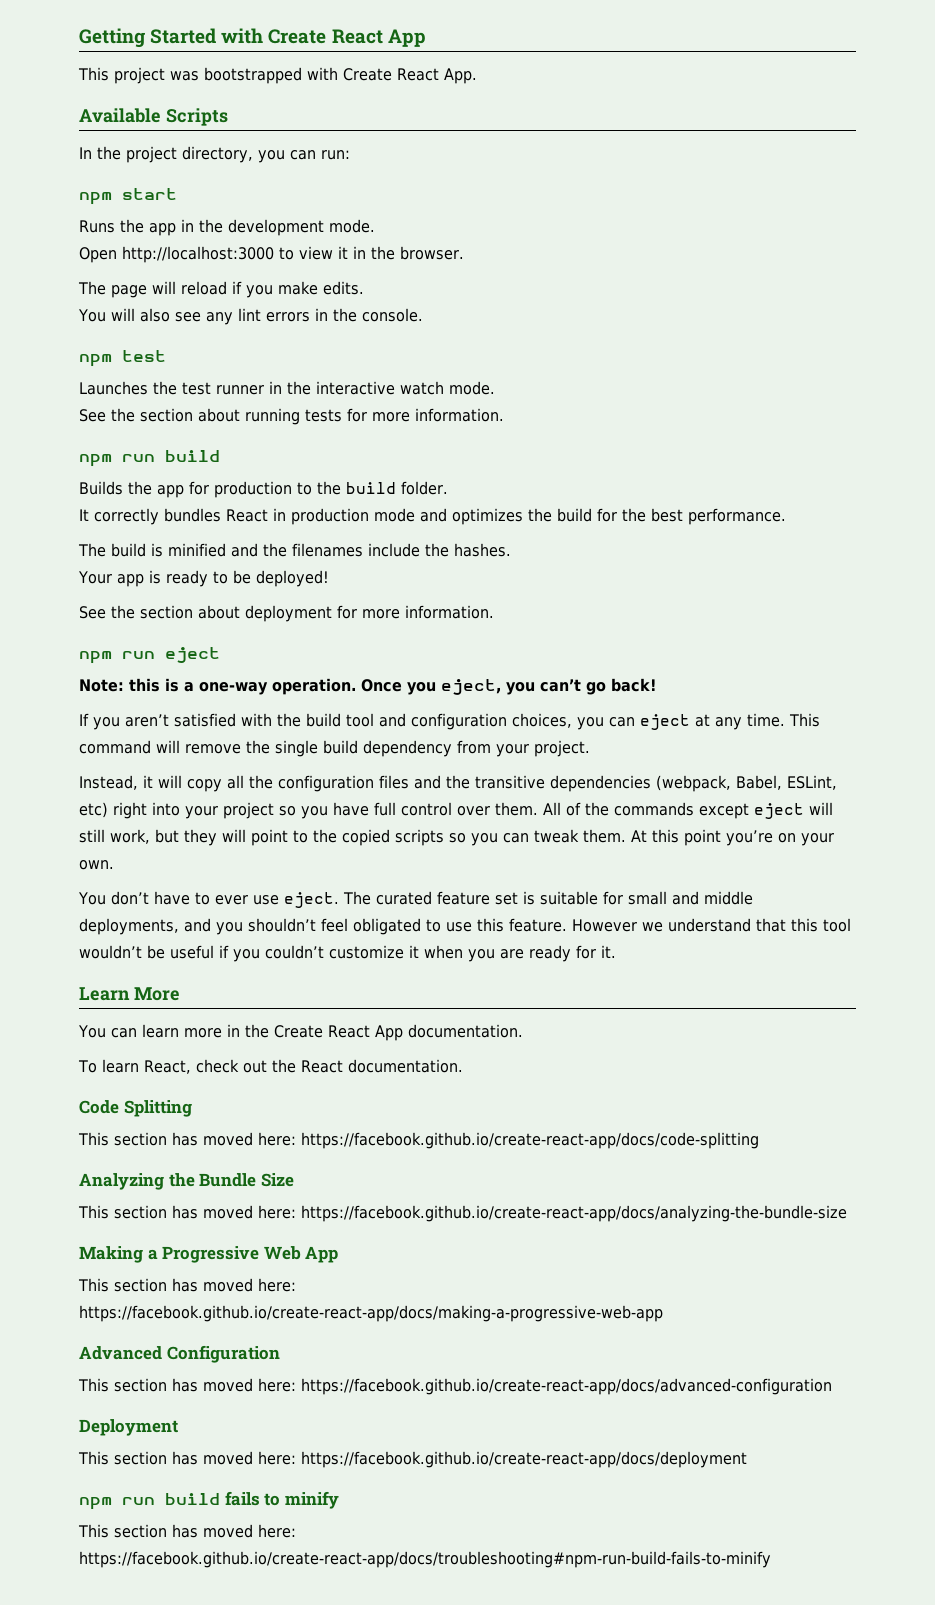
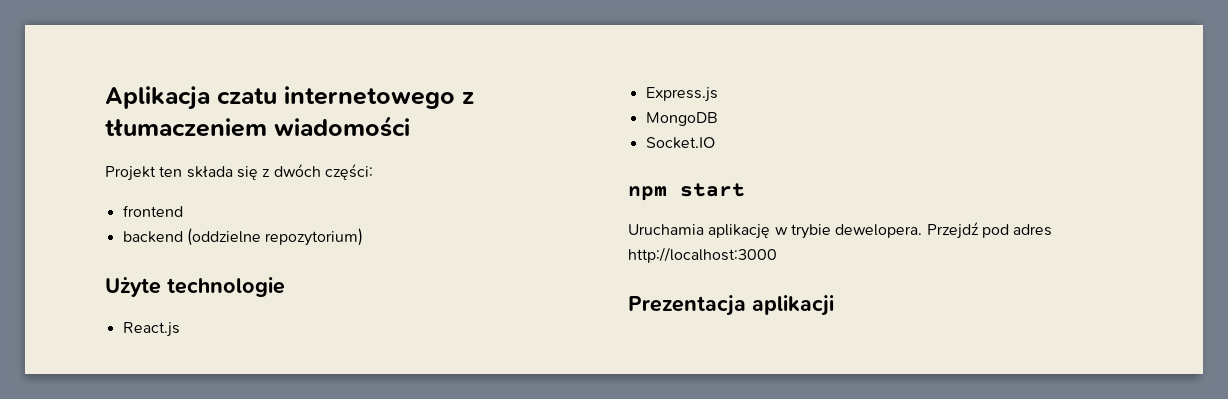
[79,28,426,48] [78,67,477,84] [79,108,228,126] [79,146,350,163] [79,188,177,205] [79,219,375,236] [79,246,464,263] [78,281,364,298] [78,308,423,325] [79,350,166,367] [79,381,495,395] [79,408,504,425] [79,450,220,467] [79,481,448,498] [79,508,786,525] [78,543,511,557] [78,570,329,587] [79,605,494,622] [79,647,220,664] [79,678,657,695] [79,713,820,730] [79,740,590,757] [79,775,837,792] [79,802,833,819] [79,829,834,846] [79,860,114,870] [78,891,753,908] [79,918,851,935] [79,945,616,962] [79,987,180,1001] [78,1024,523,1041] [78,1059,463,1074] [79,1100,192,1117] [78,1132,759,1149] [79,1173,294,1190] [78,1205,847,1222] [79,1246,339,1263] [78,1278,296,1292] [79,1305,663,1322] [79,1345,280,1363] [78,1378,832,1395] [79,1419,178,1436] [78,1451,747,1468] [79,1491,339,1510] [78,1524,296,1538] [79,1551,771,1568] Getting Started with Create React App // This project was bootstrapped with Create React App. // Available Scripts // In the project directory, you can run: // npm start // Runs the app in the development mode. // Open http://localhost:3000 to view it in the browser. // The page will reload if you make edits. // You will also see any lint errors in the console. // npm test // Launches the test runner in the interactive watch mode. // See the section about running tests for more information. // npm run build // Builds the app for production to the build folder. // It correctly bundles React in production mode and optimizes the build for the best performance. // The build is minified and the filenames include the hashes. // Your app is ready to be deployed! // See the section about deployment for more information. // npm run eject // Note: this is a one-way operation. Once you eject, you can’t go back! // If you aren’t satisfied with the build tool and configuration choices, you can eject at any time. This command will remove the single build dependency from your project. // Instead, it will copy all the configuration files and the transitive dependencies (webpack, Babel, ESLint, etc) right into your project so you have full control over them. All of the commands except eject will still work, but they will point to the copied scripts so you can tweak them. At this point you’re on your own. // You don’t have to ever use eject. The curated feature set is suitable for small and middle deployments, and you shouldn’t feel obligated to use this feature. However we understand that this tool wouldn’t be useful if you couldn’t customize it when you are ready for it. // Learn More // You can learn more in the Create React App documentation. // To learn React, check out the React documentation. // Code Splitting // This section has moved here: https://facebook.github.io/create-react-app/docs/code-splitting // Analyzing the Bundle Size // This section has moved here: https://facebook.github.io/create-react-app/docs/analyzing-the-bundle-size // Making a Progressive Web App // This section has moved here: https://facebook.github.io/create-react-app/docs/making-a-progressive-web-app // Advanced Configuration // This section has moved here: https://facebook.github.io/create-react-app/docs/advanced-configuration // Deployment // This section has moved here: https://facebook.github.io/create-react-app/docs/deployment // npm run build fails to minify // This section has moved here: https://facebook.github.io/create-react-app/docs/troubleshooting#npm-run-build-fails-to-minify -> [105,86,474,110] [105,116,410,137] [105,164,373,181] [122,205,183,217] [122,228,364,246] [105,277,285,297] [122,322,180,337] [645,87,718,102] [645,112,718,126] [645,137,715,149] [628,183,745,201] [628,222,1053,239] [628,247,777,263] [628,295,834,316] Aplikacja czatu internetowego z tłumaczeniem wiadomości // Projekt ten składa się z dwóch części: // frontend // backend (oddzielne repozytorium) // Użyte technologie // React.js // Express.js // MongoDB // Socket.IO // npm start // Uruchamia aplikację w trybie dewelopera. Przejdź pod adres http://localhost:3000 // Prezentacja aplikacji

